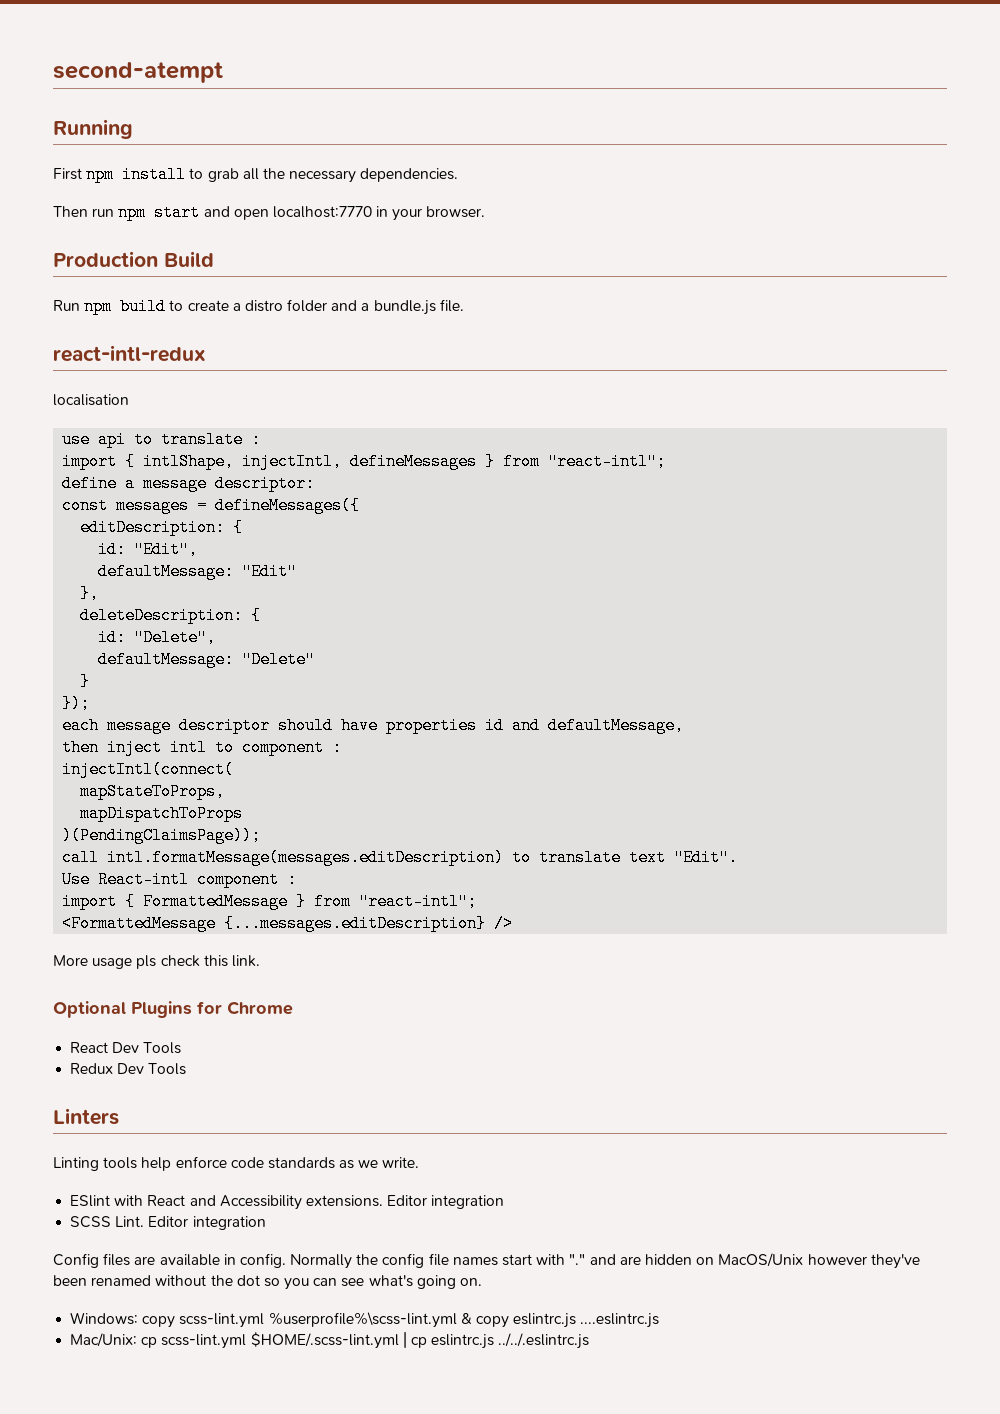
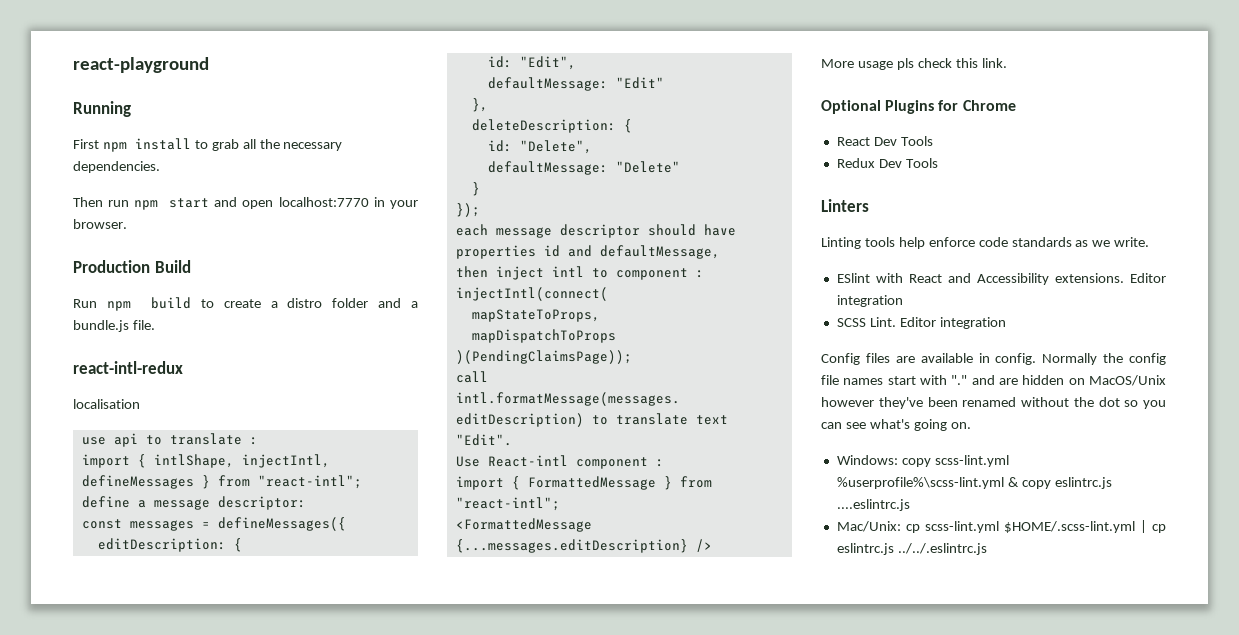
[53,62,223,83] second-atempt -> [73,57,209,73] react-playground

